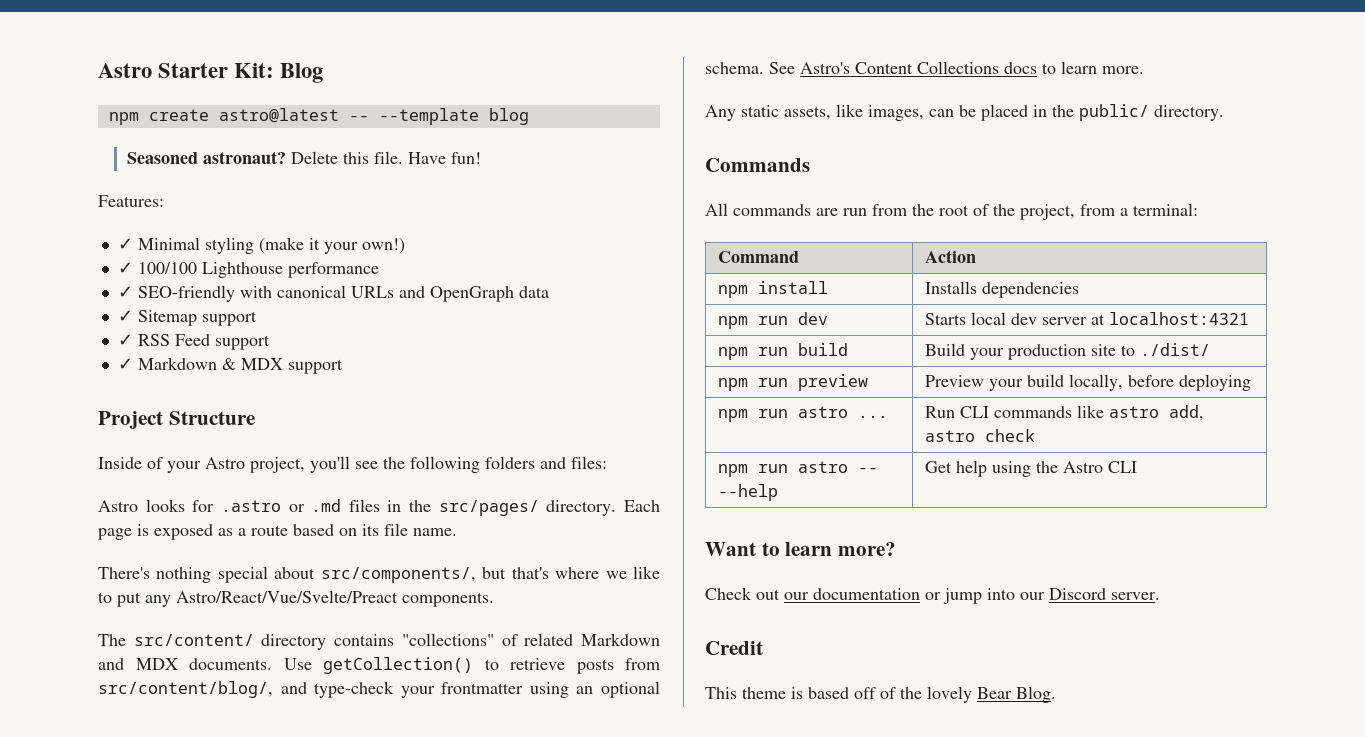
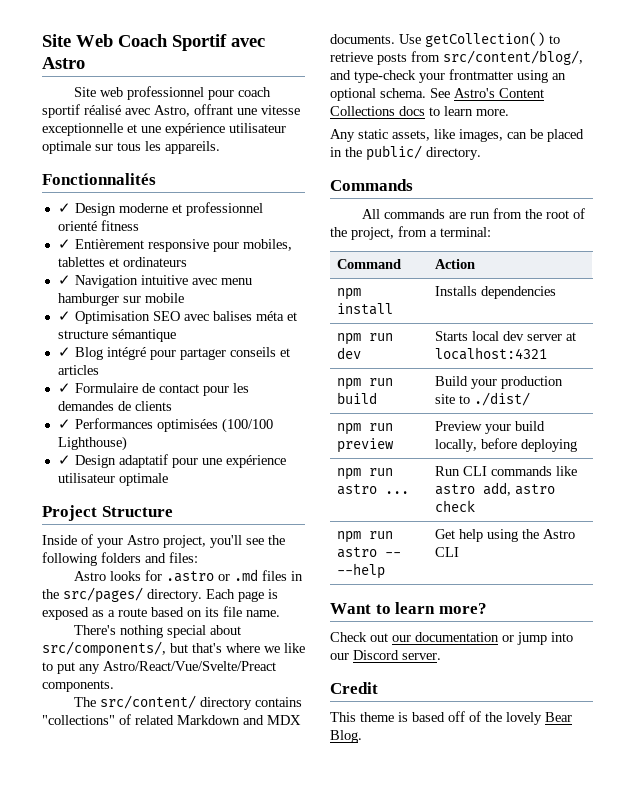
[98,63,324,83] [108,108,529,125] [126,151,481,164] [98,195,164,207] [117,237,405,254] [117,262,379,278] [117,285,549,302] [117,310,257,326] [117,334,270,350] [117,357,343,374] Astro Starter Kit: Blog // npm create astro@latest -- --template blog // Seasoned astronaut? Delete this file. Have fun! // Features: // ✓ Minimal styling (make it your own!) // ✓ 100/100 Lighthouse performance // ✓ SEO-friendly with canonical URLs and OpenGraph data // ✓ Sitemap support // ✓ RSS Feed support // ✓ Markdown & MDX support -> [42,34,265,51] [42,57,85,69] [74,86,272,100] [42,104,300,118] [42,123,286,136] [42,141,220,154] [42,173,156,185] [57,202,263,216] [57,220,139,231] [57,239,292,252] [57,257,187,267] [57,275,252,288] [57,293,184,306] [57,311,297,324] [57,329,176,342] [57,347,290,360] [57,365,99,375] [57,383,249,396] [57,401,172,411] [57,418,273,433] [57,436,127,451] [57,454,286,468] [57,473,168,486] Site Web Coach Sportif avec Astro // Site web professionnel pour coach sportif réalisé avec Astro, offrant une vitesse exceptionnelle et une expérience utilisateur optimale sur tous les appareils. // Fonctionnalités // ✓ Design moderne et professionnel orienté fitness // ✓ Entièrement responsive pour mobiles, tablettes et ordinateurs // ✓ Navigation intuitive avec menu hamburger sur mobile // ✓ Optimisation SEO avec balises méta et structure sémantique // ✓ Blog intégré pour partager conseils et articles // ✓ Formulaire de contact pour les demandes de clients // ✓ Performances optimisées (100/100 Lighthouse) // ✓ Design adaptatif pour une expérience utilisateur optimale

